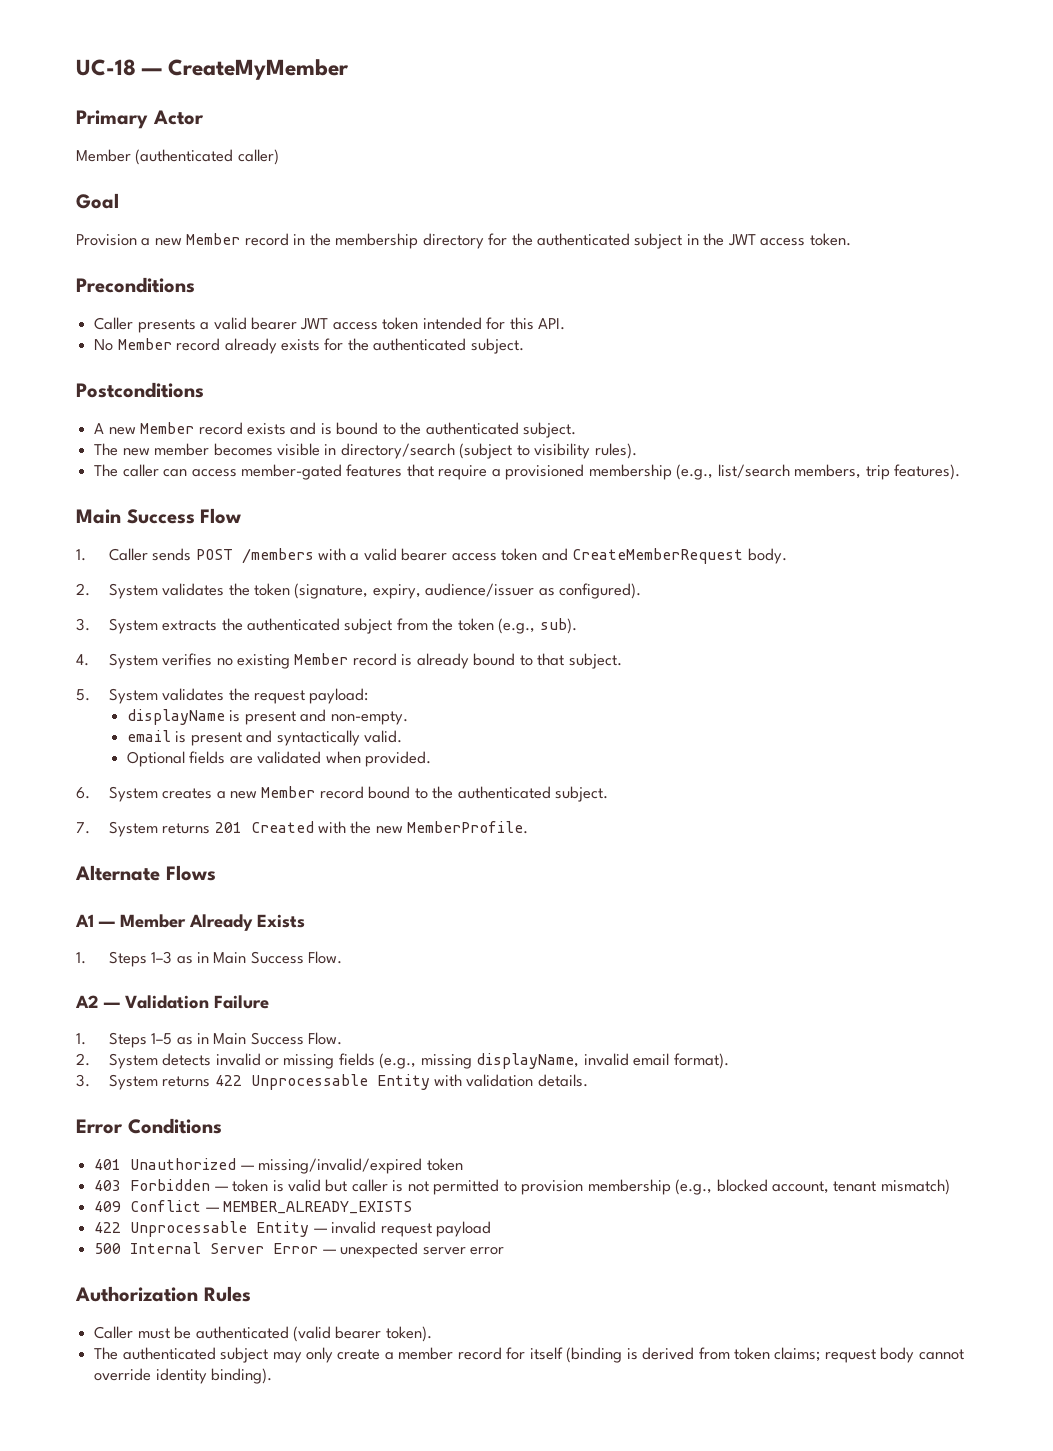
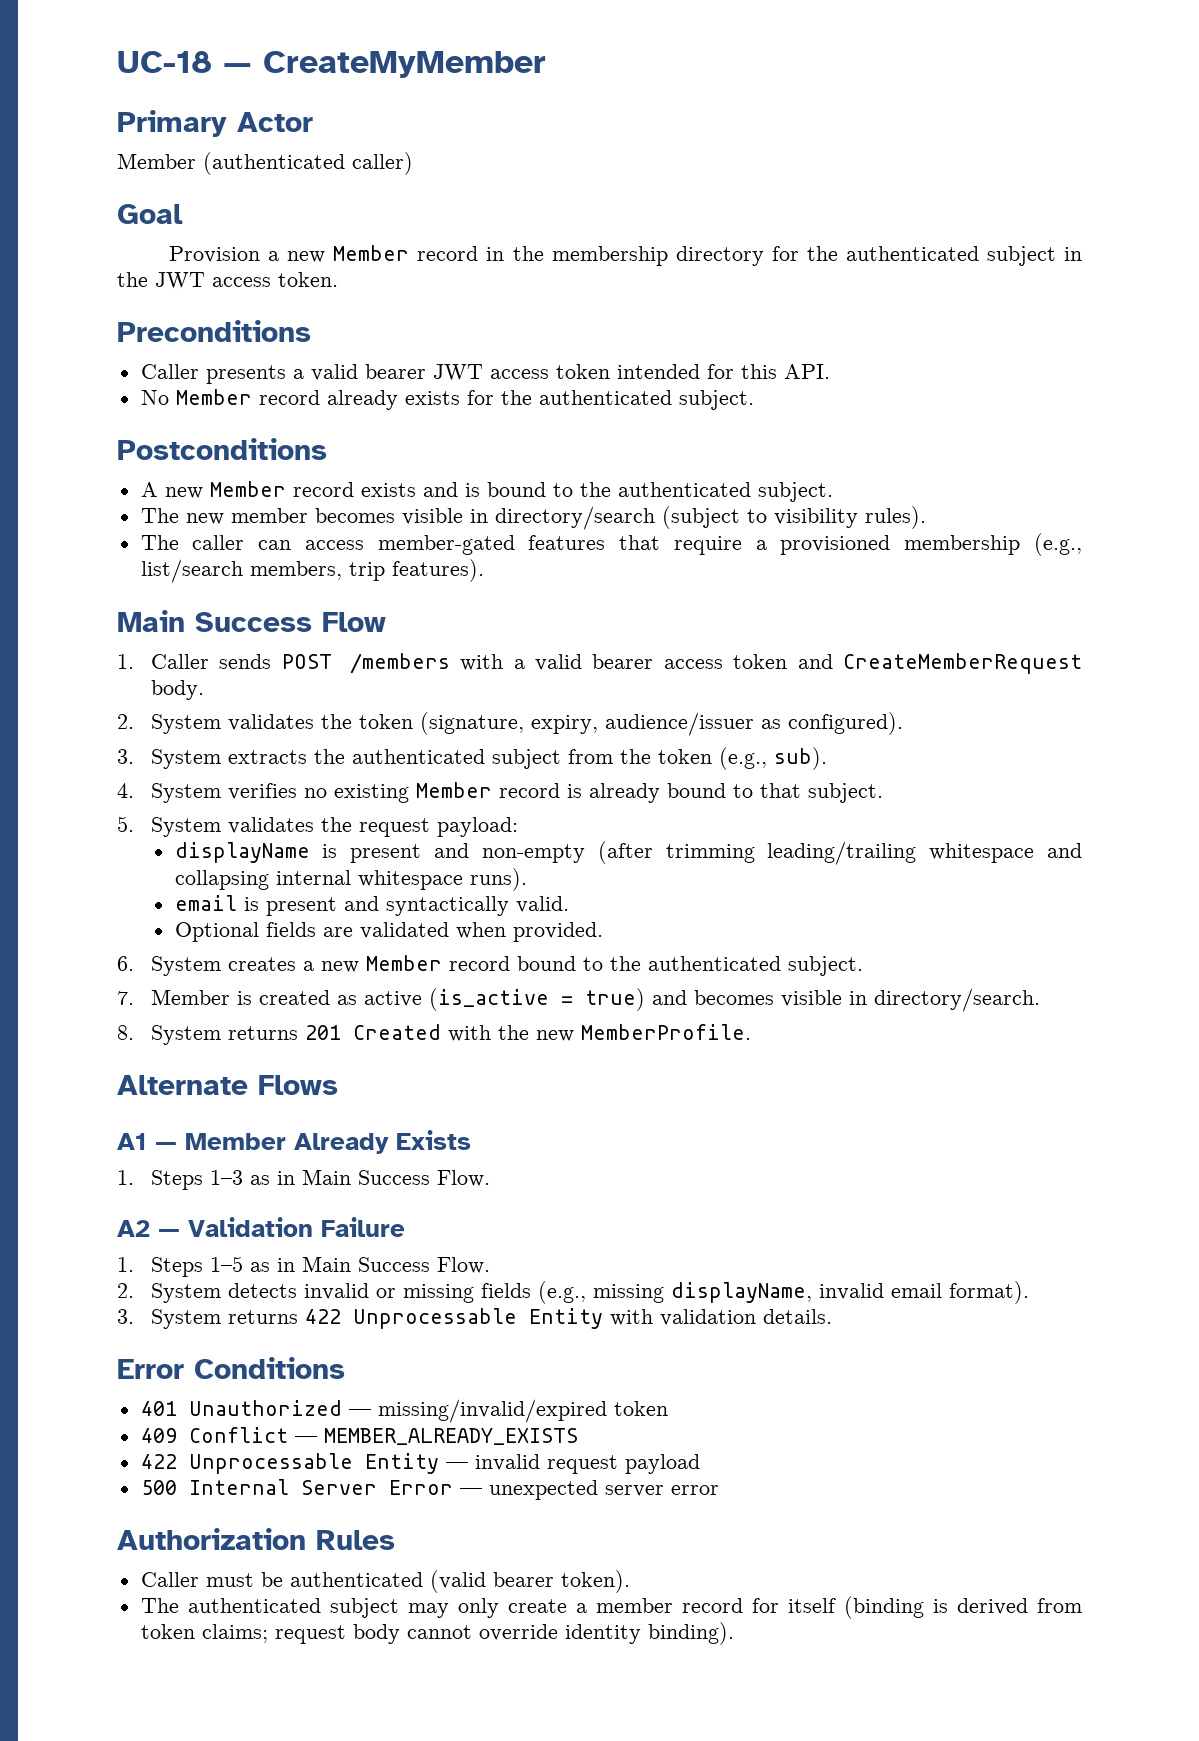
[330,711,408,725] non-empty. -> [481,841,1082,865] [174,868,527,891] non-empty (after trimming leading/trailing whitespace and collapsing internal whitespace runs).
(90, 828) none -> [151,988,1041,1012] [117,1025,134,1040] Member is created as active (is_active = true) and becomes visible in directory/search. // 8.
[94,1179,950,1195] // 403 Forbidden — token is valid but caller is not permitted to provision membership (e.g., blocked account, tenant mismatch) -> (668, 1408) none

